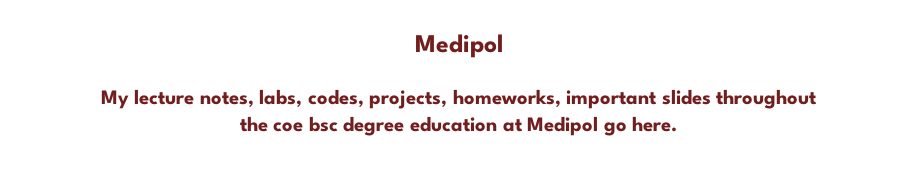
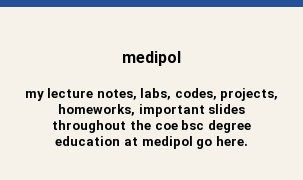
[414,34,503,58] [100,90,129,109] Medipol // My -> [122,51,181,66] [24,91,44,101] medipol // my
[527,116,599,136] Medipol -> [141,136,193,149] medipol

